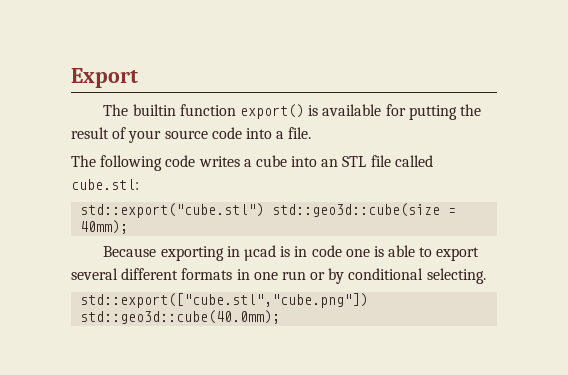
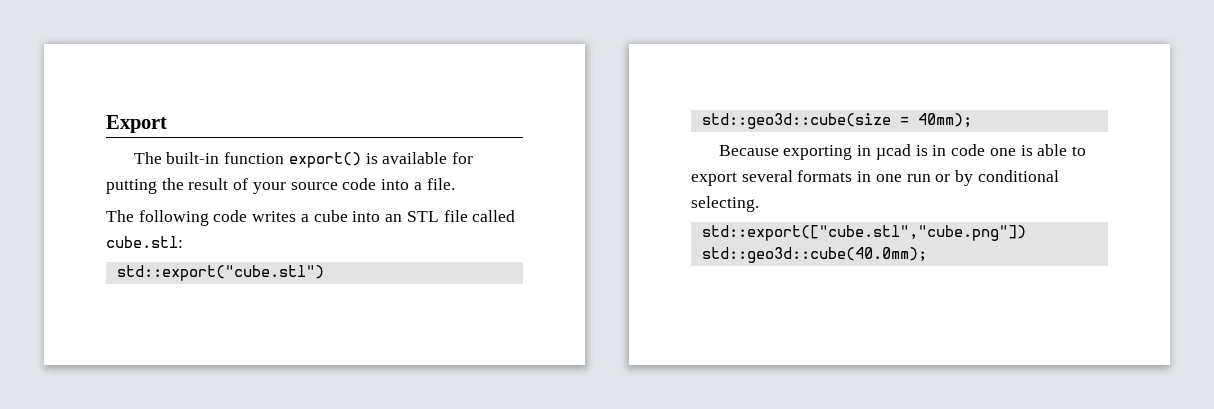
[132,104,176,116] builtin -> [166,152,220,164] built-in
[121,268,179,280] different -> (793, 176) none

